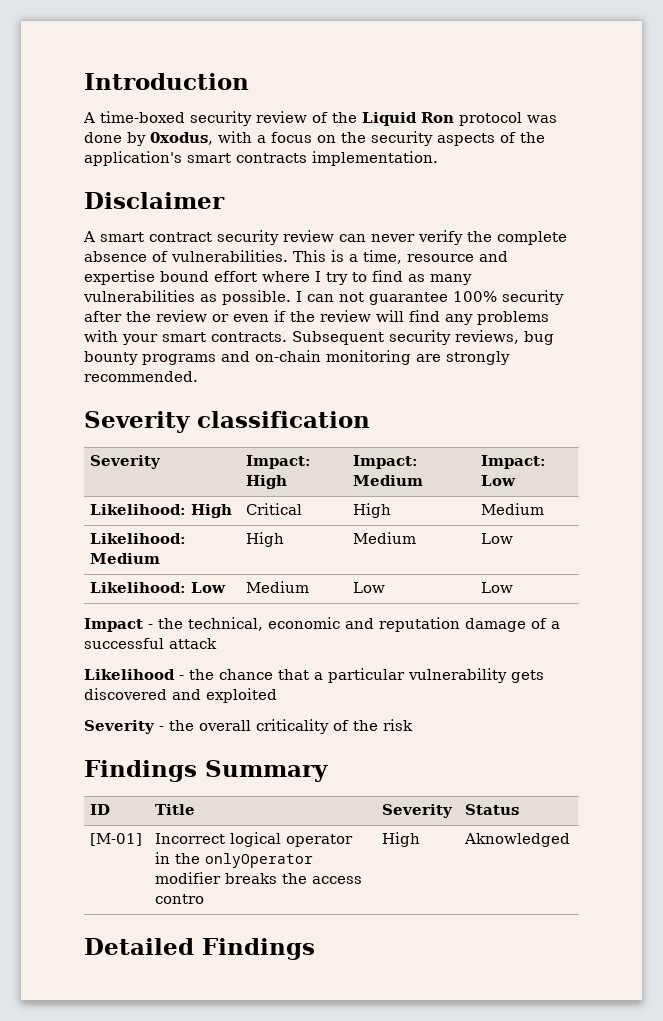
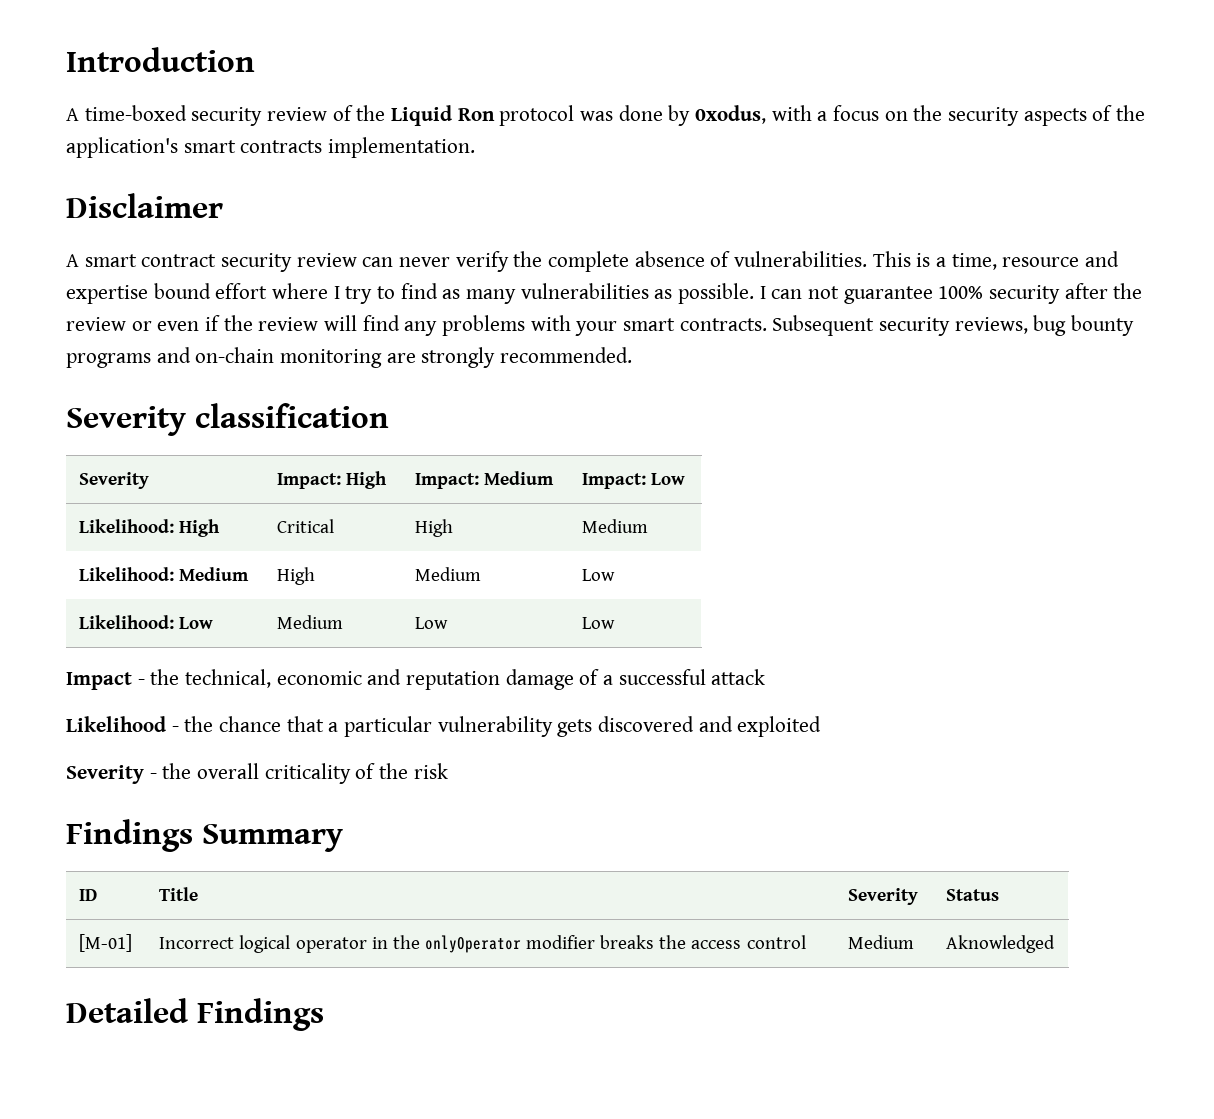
[155,894,205,904] [382,832,421,847] contro | High -> [746,935,806,949] [848,935,915,949] control | Medium

